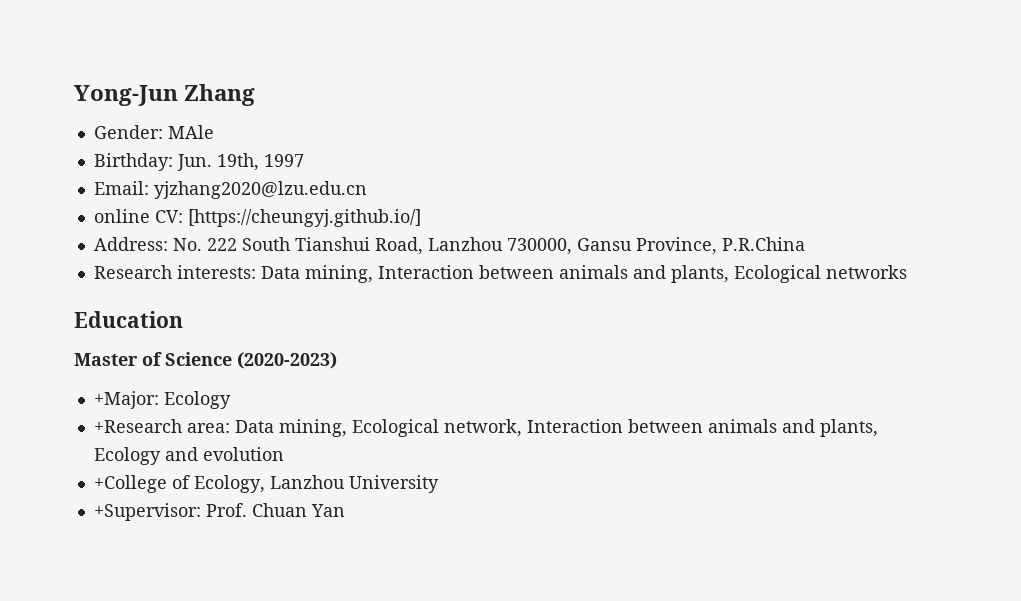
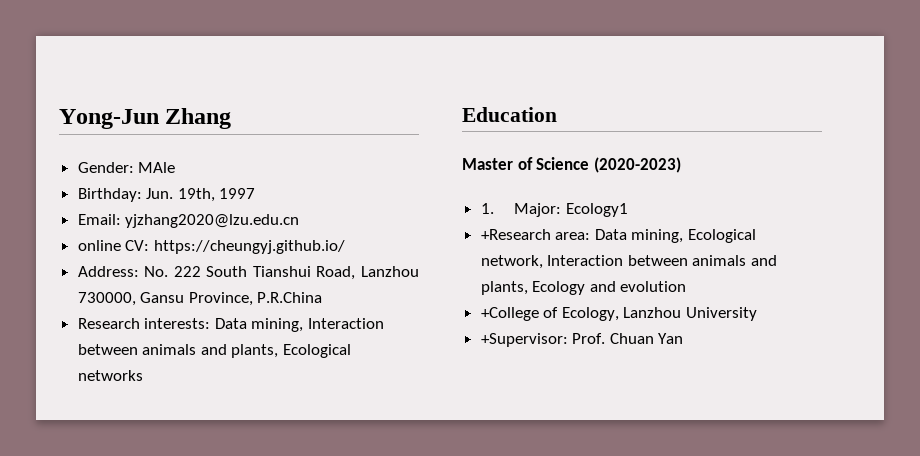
[187,209,421,227] [https://cheungyj.github.io/] -> [153,240,345,254] https://cheungyj.github.io/
[93,391,231,409] +Major: Ecology -> [480,203,628,217] 1. Major: Ecology1

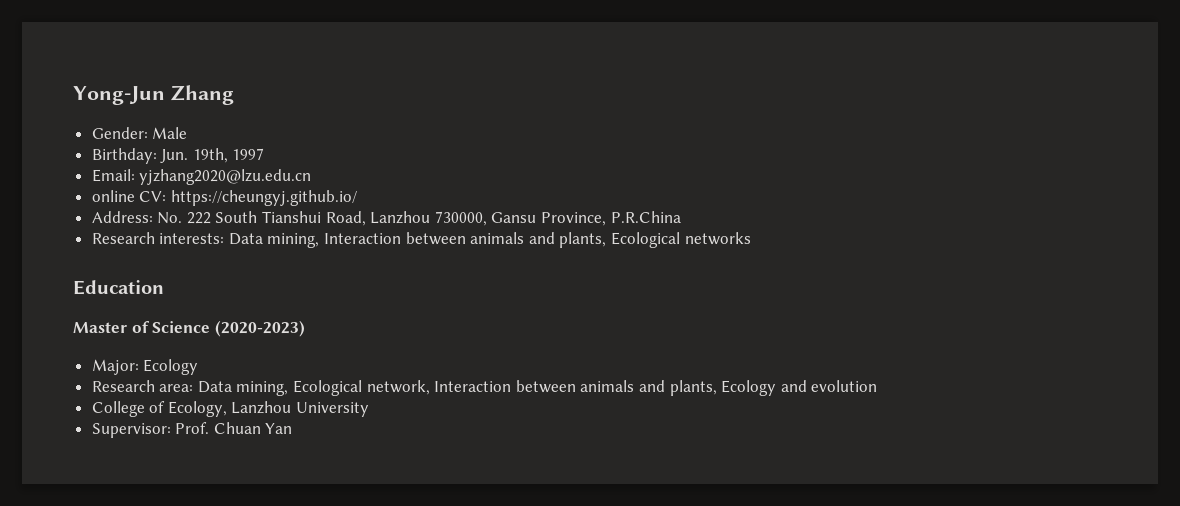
[138,162,176,173] MAle -> [152,127,188,139] Male
[480,203,628,217] [480,229,551,240] 1. Major: Ecology1 // +Research -> [91,359,199,375] [91,380,155,392] Major: Ecology // Research
[480,307,539,321] +College -> [91,401,145,417] College
[480,333,568,347] +Supervisor: -> [91,423,171,438] Supervisor:

